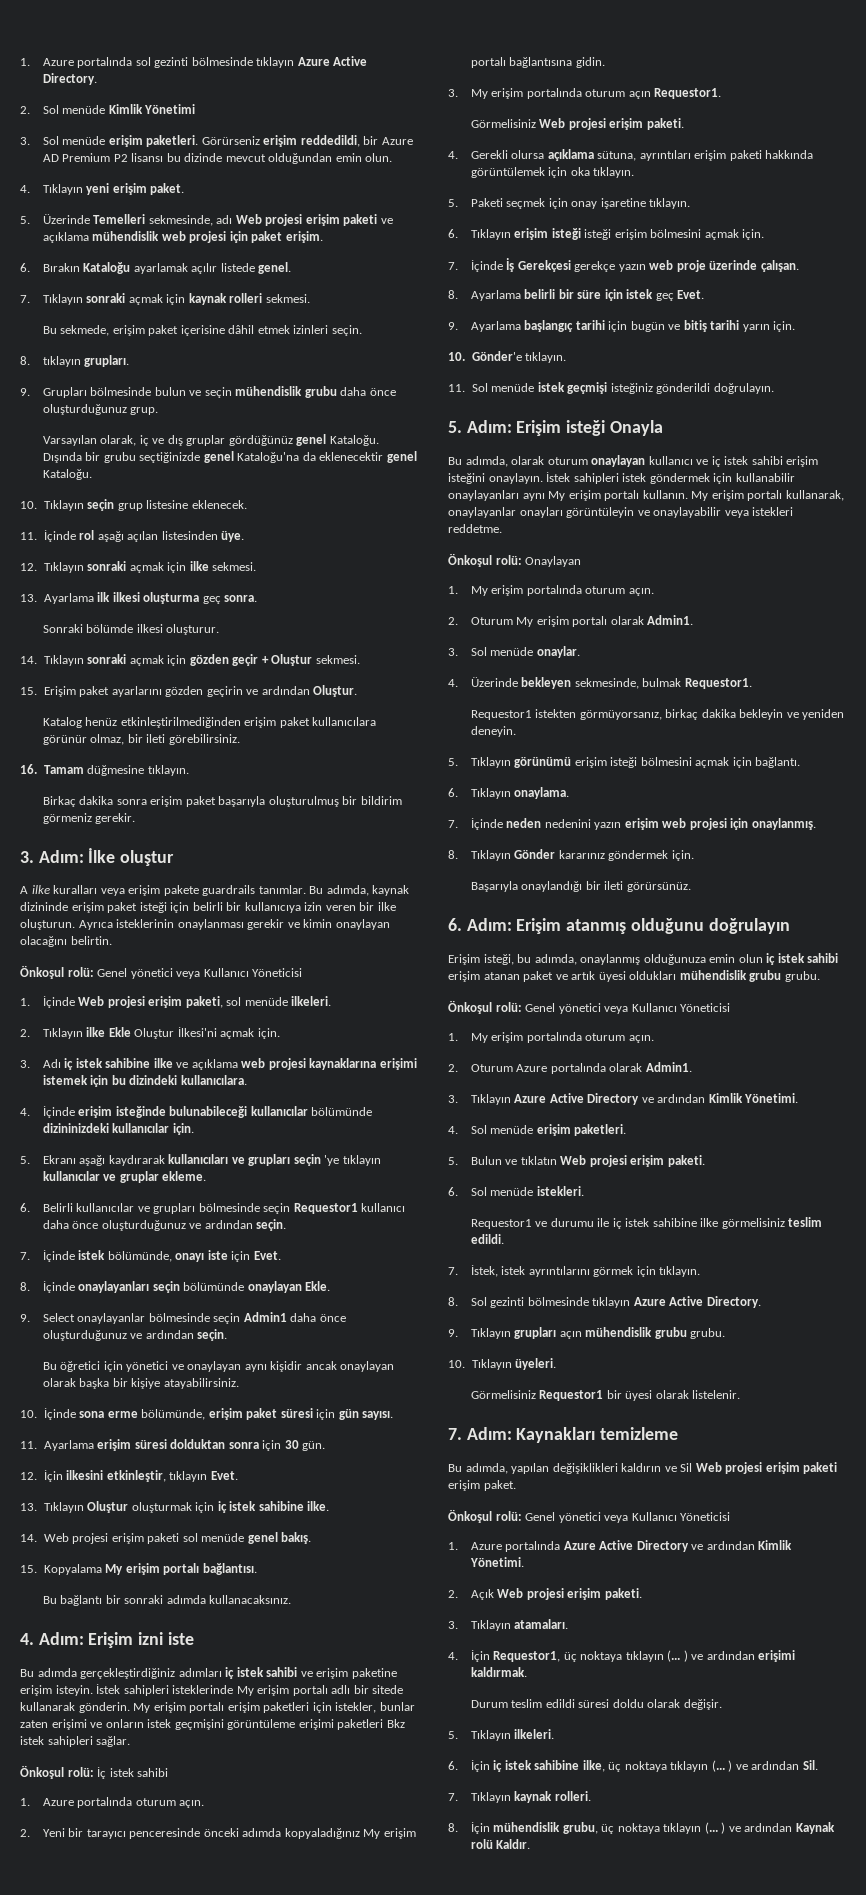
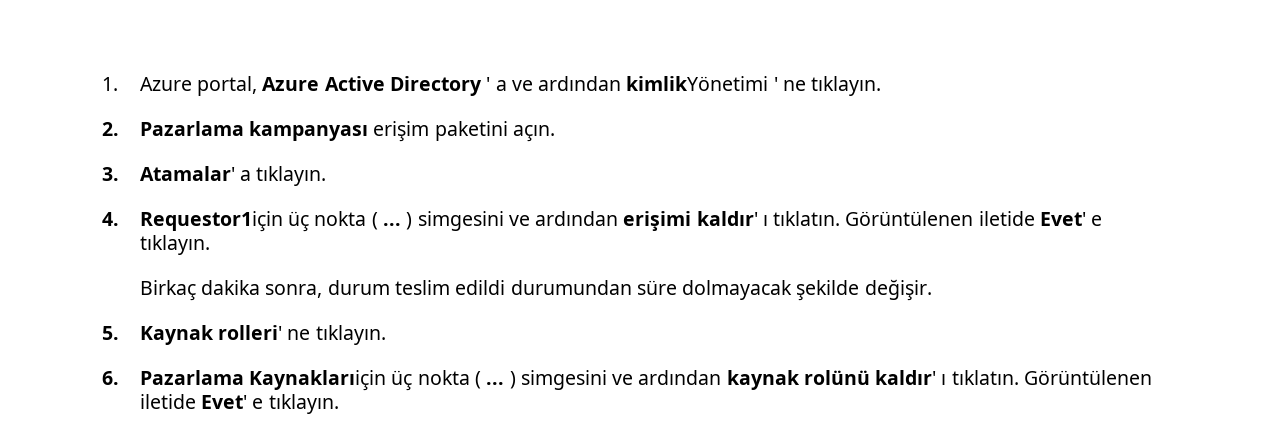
[20,56,368,68] [42,73,97,85] [20,104,196,114] [20,135,413,147] [42,153,393,164] [20,183,185,195] [20,214,393,226] [42,231,323,243] [20,262,292,274] [20,293,310,305] [42,325,362,336] [20,355,130,367] [20,386,396,398] [42,404,159,415] [42,434,379,446] [42,451,417,463] [42,469,92,480] [20,499,247,511] [20,530,245,542] [20,561,257,573] [20,592,258,604] [42,624,220,635] [20,654,360,666] [20,685,358,697] [42,717,377,728] [42,734,240,745] [20,764,189,776] [42,796,402,807] [42,813,136,824] [20,848,175,866] [20,885,410,896] [20,902,396,913] [20,919,390,930] [20,936,112,947] [20,965,303,979] [20,996,332,1008] [20,1027,280,1039] [20,1058,417,1070] [42,1075,247,1087] [20,1106,373,1118] [42,1123,194,1135] [20,1154,381,1166] [42,1171,207,1183] [20,1203,406,1214] [42,1219,287,1231] [20,1250,281,1262] [20,1281,331,1293] [20,1312,346,1324] [42,1329,228,1341] [42,1361,395,1372] [42,1378,239,1389] [20,1408,394,1420] [20,1439,326,1451] [20,1470,238,1482] [20,1501,330,1513] [20,1532,312,1544] [20,1563,257,1575] [42,1595,292,1606] [20,1632,194,1648] [20,1667,397,1679] [20,1684,404,1696] [20,1702,415,1713] [20,1719,405,1730] [20,1736,131,1747] [20,1765,169,1779] [20,1797,205,1808] [20,1828,416,1839] [470,57,605,68] [448,88,722,99] [470,118,684,130] [448,149,814,161] [470,167,635,178] [448,198,691,209] [448,228,765,240] [448,258,799,272] [448,289,705,301] [448,320,796,332] [448,351,567,363] [448,382,774,394] [448,420,663,436] [448,455,819,467] [448,472,795,484] [448,490,844,501] [448,507,794,518] [448,524,502,533] [448,553,582,567] [448,585,654,596] [448,615,694,627] [448,646,580,658] [448,677,752,689] [470,709,845,720] [470,726,516,737] [448,757,801,768] [448,787,570,799] [448,818,816,830] [448,849,694,861] [470,881,691,892] [448,918,790,934] [448,953,839,965] [448,970,820,982] [448,1000,731,1014] [448,1032,654,1043] [448,1062,692,1074] [448,1093,799,1105] [448,1124,627,1136] [448,1155,705,1167] [448,1186,584,1196] [470,1217,823,1229] [470,1234,504,1244] [448,1265,701,1277] [448,1296,761,1308] [448,1327,726,1339] [448,1358,557,1370] [470,1390,741,1401] [448,1427,679,1443] [448,1462,838,1474] [448,1480,516,1491] [448,1509,731,1523] [448,1540,793,1552] [469,1557,524,1567] [448,1588,642,1600] [448,1619,569,1631] [448,1650,796,1662] [470,1667,527,1677] [470,1699,722,1710] [448,1729,555,1741] [448,1760,818,1772] [448,1791,591,1803] [448,1822,835,1834] [470,1839,531,1849] 1. Azure portalında sol gezinti bölmesinde tıklayın Azure Active Directory. // 2. Sol menüde Kimlik Yönetimi // 3. Sol menüde erişim paketleri. Görürseniz erişim reddedildi, bir Azure AD Premium P2 lisansı bu dizinde mevcut olduğundan emin olun. // 4. Tıklayın yeni erişim paket. // 5. Üzerinde Temelleri sekmesinde, adı Web projesi erişim paketi ve açıklama mühendislik web projesi için paket erişim. // 6. Bırakın Kataloğu ayarlamak açılır listede genel. // 7. Tıklayın sonraki açmak için kaynak rolleri sekmesi. // Bu sekmede, erişim paket içerisine dâhil etmek izinleri seçin. // 8. tıklayın grupları. // 9. Grupları bölmesinde bulun ve seçin mühendislik grubu daha önce oluşturduğunuz grup. // Varsayılan olarak, iç ve dış gruplar gördüğünüz genel Kataloğu. Dışında bir grubu seçtiğinizde genel Kataloğu'na da eklenecektir genel Kataloğu. // 10. Tıklayın seçin grup listesine eklenecek. // 11. İçinde rol aşağı açılan listesinden üye. // 12. Tıklayın sonraki açmak için ilke sekmesi. // 13. Ayarlama ilk ilkesi oluşturma geç sonra. // Sonraki bölümde ilkesi oluşturur. // 14. Tıklayın sonraki açmak için gözden geçir + Oluştur sekmesi. // 15. Erişim paket ayarlarını gözden geçirin ve ardından Oluştur. // Katalog henüz etkinleştirilmediğinden erişim paket kullanıcılara görünür olmaz, bir ileti görebilirsiniz. // 16. Tamam düğmesine tıklayın. // Birkaç dakika sonra erişim paket başarıyla oluşturulmuş bir bildirim görmeniz gerekir. // 3. Adım: İlke oluştur // A ilke kuralları veya erişim pakete guardrails tanımlar. Bu adımda, kaynak dizininde erişim paket isteği için belirli bir kullanıcıya izin veren bir ilke oluşturun. Ayrıca isteklerinin onaylanması gerekir ve kimin onaylayan olacağını belirtin. // Önkoşul rolü: Genel yönetici veya Kullanıcı Yöneticisi // 1. İçinde Web projesi erişim paketi, sol menüde ilkeleri. // 2. Tıklayın ilke Ekle Oluştur İlkesi'ni açmak için. // 3. Adı iç istek sahibine ilke ve açıklama web projesi kaynaklarına erişimi istemek için bu dizindeki kullanıcılara. // 4. İçinde erişim isteğinde bulunabileceği kullanıcılar bölümünde dizininizdeki kullanıcılar için. // 5. Ekranı aşağı kaydırarak kullanıcıları ve grupları seçin 'ye tıklayın kullanıcılar ve gruplar ekleme. // 6. Belirli kullanıcılar ve grupları bölmesinde seçin Requestor1 kullanıcı daha önce oluşturduğunuz ve ardından seçin. // 7. İçinde istek bölümünde, onayı iste için Evet. // 8. İçinde onaylayanları seçin bölümünde onaylayan Ekle. // 9. Select onaylayanlar bölmesinde seçin Admin1 daha önce oluşturduğunuz ve ardından seçin. // Bu öğretici için yönetici ve onaylayan aynı kişidir ancak onaylayan olarak başka bir kişiye atayabilirsiniz. // 10. İçinde sona erme bölümünde, erişim paket süresi için gün sayısı. // 11. Ayarlama erişim süresi dolduktan sonra için 30 gün. // 12. İçin ilkesini etkinleştir, tıklayın Evet. // 13. Tıklayın Oluştur oluşturmak için iç istek sahibine ilke. // 14. Web projesi erişim paketi sol menüde genel bakış. // 15. Kopyalama My erişim portalı bağlantısı. // Bu bağlantı bir sonraki adımda kullanacaksınız. // 4. Adım: Erişim izni iste // Bu adımda gerçekleştirdiğiniz adımları iç istek sahibi ve erişim paketine erişim isteyin. İstek sahipleri isteklerinde My erişim portalı adlı bir sitede kullanarak gönderin. My erişim portalı erişim paketleri için istekler, bunlar zaten erişimi ve onların istek geçmişini görüntüleme erişimi paketleri Bkz istek sahipleri sağlar. // Önkoşul rolü: İç istek sahibi // 1. Azure portalında oturum açın. // 2. Yeni bir tarayıcı penceresinde önceki adımda kopyaladığınız My erişim portalı bağlantısına gidin. // 3. My erişim portalında oturum açın Requestor1. // Görmelisiniz Web projesi erişim paketi. // 4. Gerekli olursa açıklama sütuna, ayrıntıları erişim paketi hakkında görüntülemek için oka tıklayın. // 5. Paketi seçmek için onay işaretine tıklayın. // 6. Tıklayın erişim isteği isteği erişim bölmesini açmak için. // 7. İçinde İş Gerekçesi gerekçe yazın web proje üzerinde çalışan. // 8. Ayarlama belirli bir süre için istek geç Evet. // 9. Ayarlama başlangıç tarihi için bugün ve bitiş tarihi yarın için. // 10. Gönder'e tıklayın. // 11. Sol menüde istek geçmişi isteğiniz gönderildi doğrulayın. // 5. Adım: Erişim isteği Onayla // Bu adımda, olarak oturum onaylayan kullanıcı ve iç istek sahibi erişim isteğini onaylayın. İstek sahipleri istek göndermek için kullanabilir onaylayanları aynı My erişim portalı kullanın. My erişim portalı kullanarak, onaylayanlar onayları görüntüleyin ve onaylayabilir veya istekleri reddetme. // Önkoşul rolü: Onaylayan // 1. My erişim portalında oturum açın. // 2. Oturum My erişim portalı olarak Admin1. // 3. Sol menüde onaylar. // 4. Üzerinde bekleyen sekmesinde, bulmak Requestor1. // Requestor1 istekten görmüyorsanız, birkaç dakika bekleyin ve yeniden deneyin. // 5. Tıklayın görünümü erişim isteği bölmesini açmak için bağlantı. // 6. Tıklayın onaylama. // 7. İçinde neden nedenini yazın erişim web projesi için onaylanmış. // 8. Tıklayın Gönder kararınız göndermek için. // Başarıyla onaylandığı bir ileti görürsünüz. // 6. Adım: Erişim atanmış olduğunu doğrulayın // Erişim isteği, bu adımda, onaylanmış olduğunuza emin olun iç istek sahibi erişim atanan paket ve artık üyesi oldukları mühendislik grubu grubu. // Önkoşul rolü: Genel yönetici veya Kullanıcı Yöneticisi // 1. My erişim portalında oturum açın. // 2. Oturum Azure portalında olarak Admin1. // 3. Tıklayın Azure Active Directory ve ardından Kimlik Yönetimi. // 4. Sol menüde erişim paketleri. // 5. Bulun ve tıklatın Web projesi erişim paketi. // 6. Sol menüde istekleri. // Requestor1 ve durumu ile iç istek sahibine ilke görmelisiniz teslim edildi. // 7. İstek, istek ayrıntılarını görmek için tıklayın. // 8. Sol gezinti bölmesinde tıklayın Azure Active Directory. // 9. Tıklayın grupları açın mühendislik grubu grubu. // 10. Tıklayın üyeleri. // Görmelisiniz Requestor1 bir üyesi olarak listelenir. // 7. Adım: Kaynakları temizleme // Bu adımda, yapılan değişiklikleri kaldırın ve Sil Web projesi erişim paketi erişim paket. // Önkoşul rolü: Genel yönetici veya Kullanıcı Yöneticisi // 1. Azure portalında Azure Active Directory ve ardından Kimlik Yönetimi. // 2. Açık Web projesi erişim paketi. // 3. Tıklayın atamaları. // 4. İçin Requestor1, üç noktaya tıklayın (... ) ve ardından erişimi kaldırmak. // Durum teslim edildi süresi doldu olarak değişir. // 5. Tıklayın ilkeleri. // 6. İçin iç istek sahibine ilke, üç noktaya tıklayın (... ) ve ardından Sil. // 7. Tıklayın kaynak rolleri. // 8. İçin mühendislik grubu, üç noktaya tıklayın (... ) ve ardından Kaynak rolü Kaldır. -> [102,76,882,96] [102,121,556,142] [102,166,327,186] [102,211,1103,232] [139,235,210,255] [139,279,932,301] [102,325,386,345] [102,370,1152,391] [139,394,339,414] 1. Azure portal, Azure Active Directory ' a ve ardından kimlikYönetimi ' ne tıklayın. // 2. Pazarlama kampanyası erişim paketini açın. // 3. Atamalar' a tıklayın. // 4. Requestor1için üç nokta ( ... ) simgesini ve ardından erişimi kaldır' ı tıklatın. Görüntülenen iletide Evet' e tıklayın. // Birkaç dakika sonra, durum teslim edildi durumundan süre dolmayacak şekilde değişir. // 5. Kaynak rolleri' ne tıklayın. // 6. Pazarlama Kaynaklarıiçin üç nokta ( ... ) simgesini ve ardından kaynak rolünü kaldır' ı tıklatın. Görüntülenen iletide Evet' e tıklayın.

